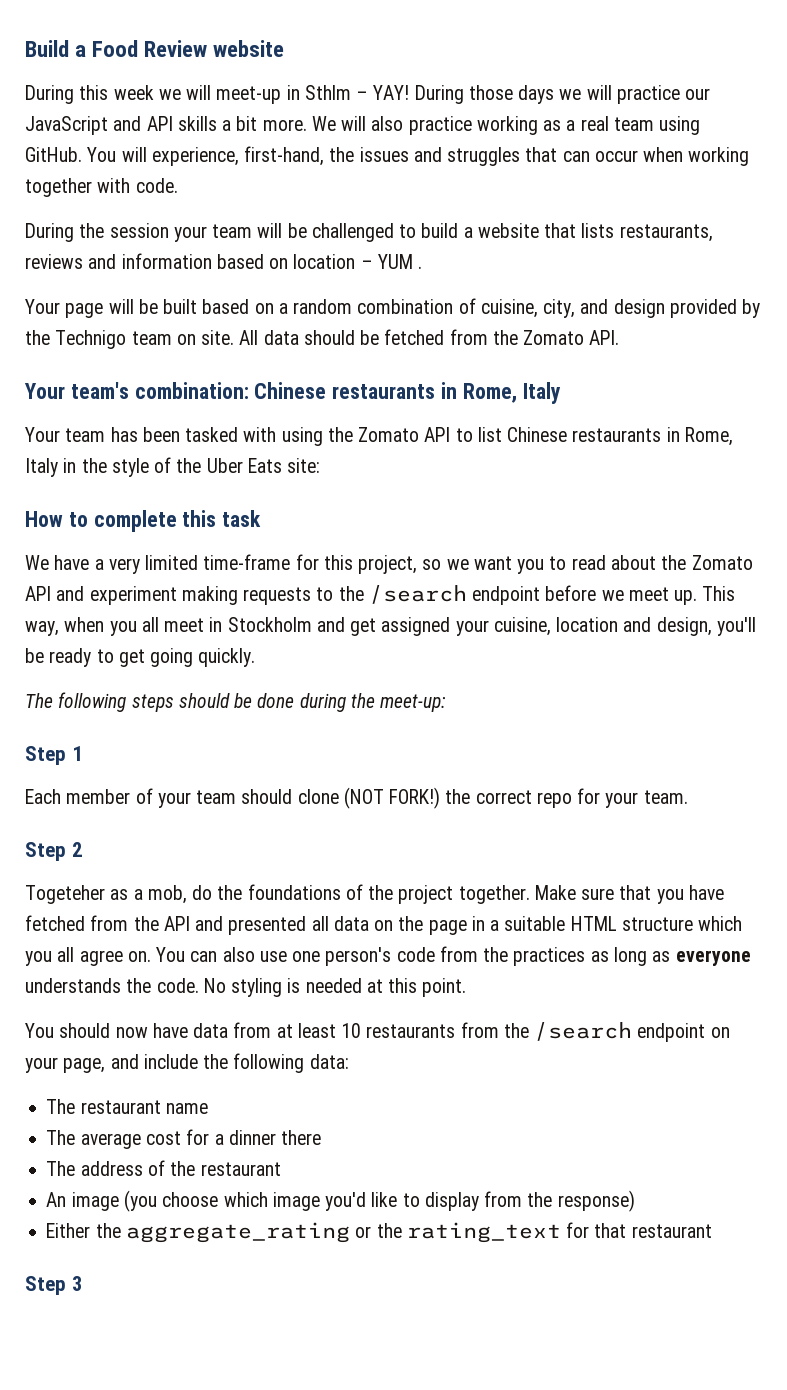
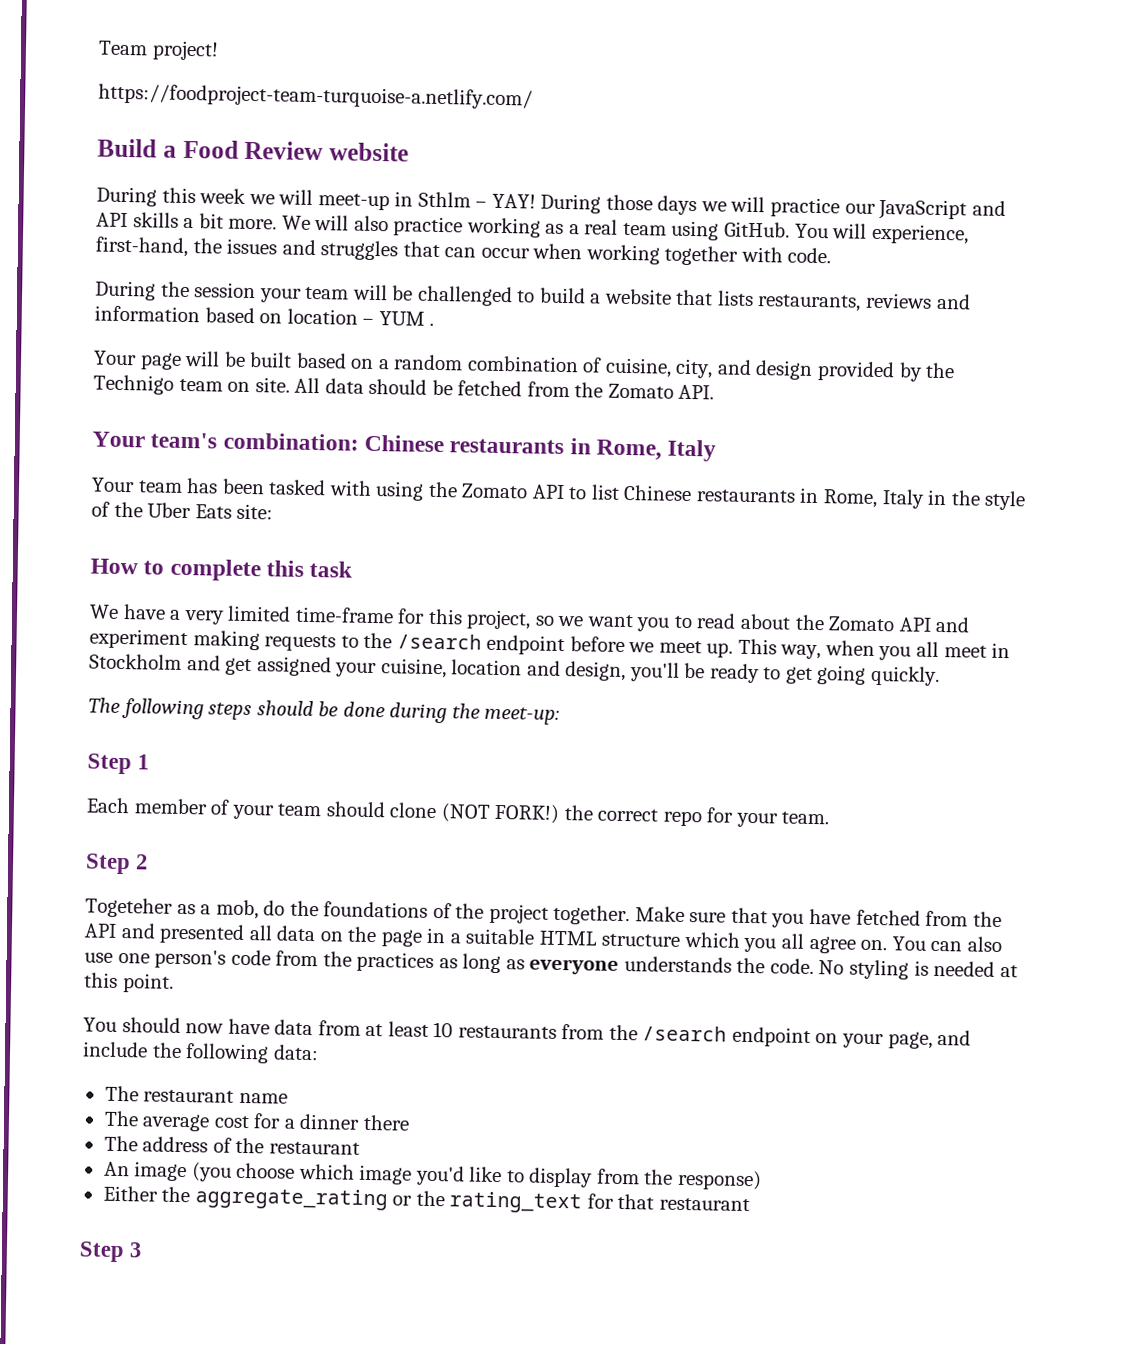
(25, 48) none -> [98,40,219,61] [98,83,533,110] Team project! // https://foodproject-team-turquoise-a.netlify.com/ //

